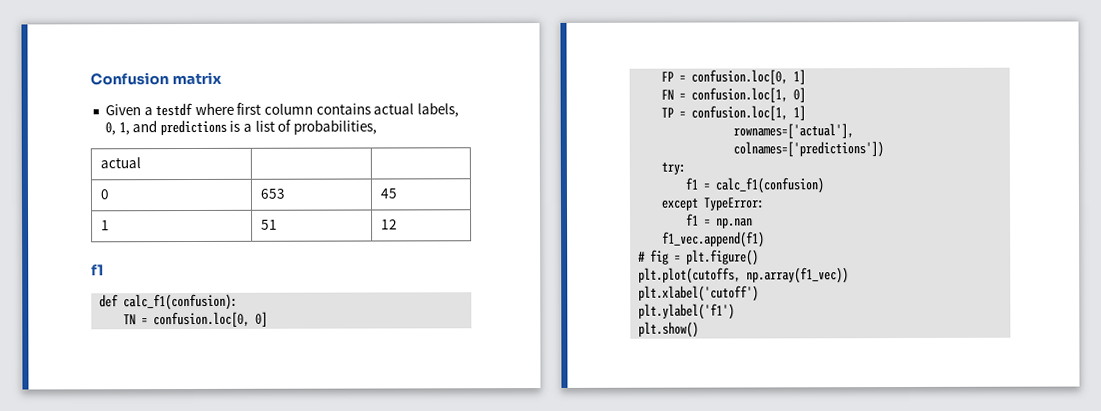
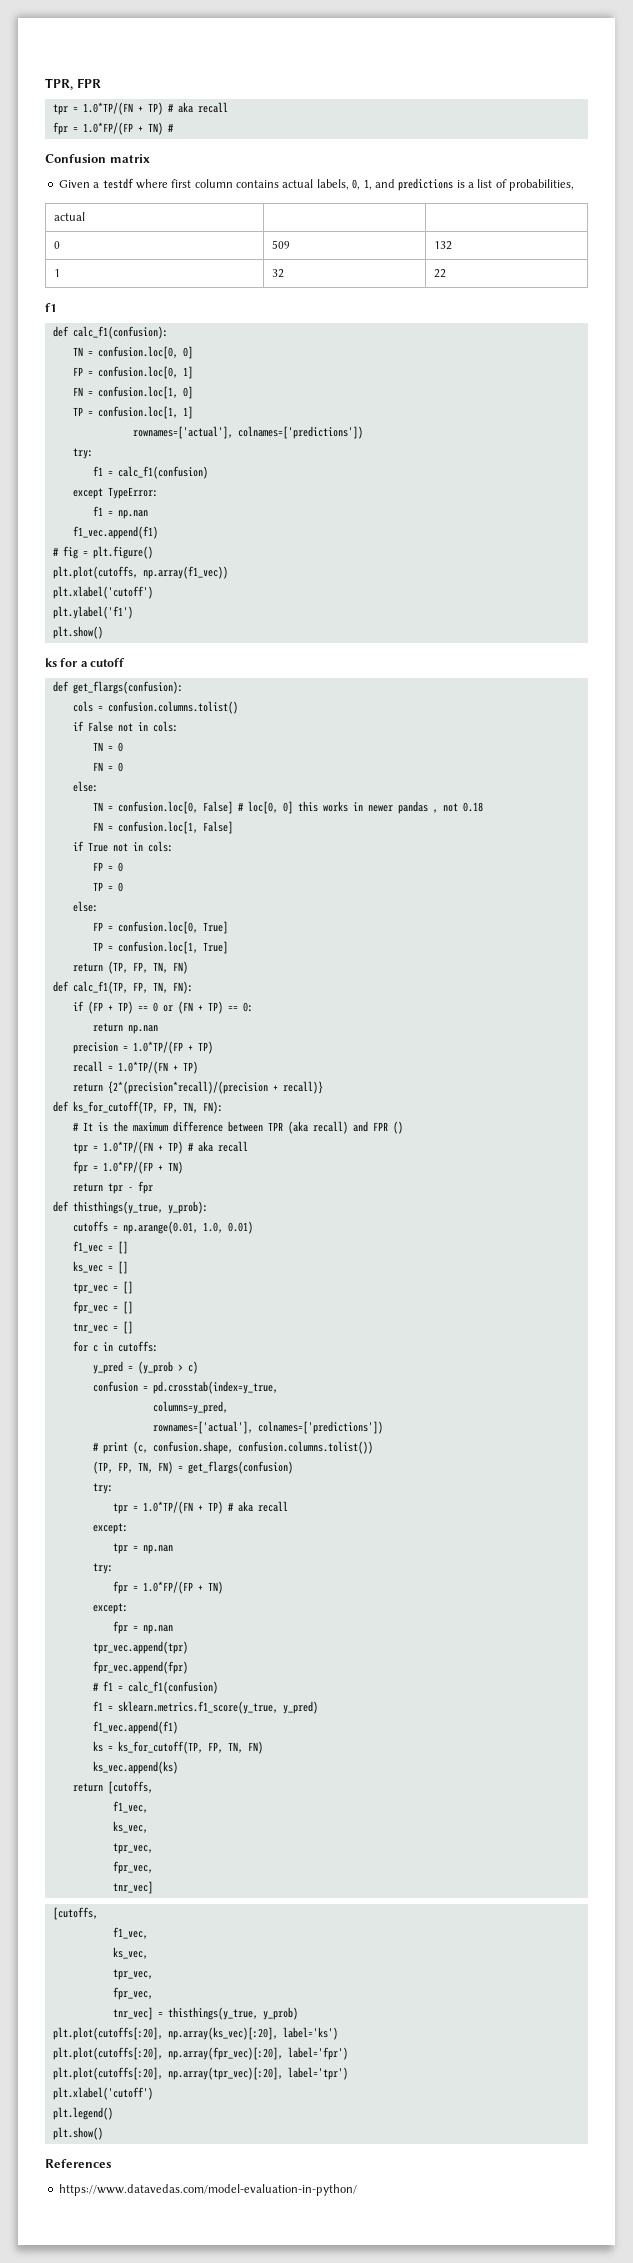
(90, 79) none -> [45,78,101,90] [52,102,228,115] [52,122,174,135] TPR, FPR // tpr = 1.0*TP/(FN + TP) # aka recall // fpr = 1.0*FP/(FP + TN) # //
[260,188,286,199] [380,188,398,199] [101,220,111,231] [261,219,279,230] [381,219,399,230] 653 | 45 // 1 | 51 | 12 -> [272,240,291,249] [434,241,453,250] [54,269,61,277] [272,269,285,278] [434,269,447,278] 509 | 132 // 1 | 32 | 22
(700, 329) none -> [45,658,126,667] [52,681,183,694] [72,701,238,714] [72,721,178,732] [92,742,123,752] [92,762,123,772] [72,781,98,792] [92,801,483,814] [92,821,233,834] [72,841,173,852] [92,862,123,872] [92,882,123,892] [72,901,98,912] [92,921,228,934] [92,941,228,954] [72,961,188,974] [52,981,193,994] [72,1001,253,1014] [92,1023,158,1034] [72,1041,213,1054] [72,1061,198,1074] [72,1081,323,1094] [52,1101,223,1114] [72,1121,403,1134] [72,1141,248,1154] [72,1161,183,1174] [72,1181,153,1194] [52,1201,208,1214] [72,1221,253,1234] [72,1241,128,1254] [72,1261,128,1274] [72,1281,133,1294] [72,1301,133,1314] [72,1321,133,1334] [72,1341,158,1352] [92,1361,198,1374] [92,1381,278,1394] [152,1401,228,1414] [152,1421,383,1434] [92,1441,373,1454] [92,1461,293,1474] [92,1483,113,1494] [112,1501,288,1514] [92,1523,128,1534] [112,1543,173,1554] [92,1563,113,1574] [112,1581,223,1594] [92,1603,128,1614] [112,1621,173,1634] [92,1641,188,1654] [92,1661,188,1674] [92,1681,218,1694] [92,1701,318,1714] [92,1721,178,1734] [92,1741,263,1754] [92,1761,178,1774] [72,1781,153,1794] [112,1801,148,1813] [112,1821,148,1833] [112,1843,153,1854] [112,1861,153,1874] [112,1881,153,1894] [52,1907,98,1920] [112,1927,148,1939] [112,1947,148,1959] [112,1969,153,1980] [112,1987,153,2000] [112,2007,298,2020] [52,2027,338,2040] [52,2047,348,2060] [52,2067,348,2080] [52,2087,153,2100] [52,2107,113,2120] [52,2127,103,2140] [45,2159,111,2168] [58,2184,357,2196] // ks for a cutoff // def get_flargs(confusion): // cols = confusion.columns.tolist() // if False not in cols: // TN = 0 // FN = 0 // else: // TN = confusion.loc[0, False] # loc[0, 0] this works in newer pandas , not 0.18 // FN = confusion.loc[1, False] // if True not in cols: // FP = 0 // TP = 0 // else: // FP = confusion.loc[0, True] // TP = confusion.loc[1, True] // return (TP, FP, TN, FN) // def calc_f1(TP, FP, TN, FN): // if (FP + TP) == 0 or (FN + TP) == 0: // return np.nan // precision = 1.0*TP/(FP + TP) // recall = 1.0*TP/(FN + TP) // return {2*(precision*recall)/(precision + recall)} // def ks_for_cutoff(TP, FP, TN, FN): // # It is the maximum difference between TPR (aka recall) and FPR () // tpr = 1.0*TP/(FN + TP) # aka recall // fpr = 1.0*FP/(FP + TN) // return tpr - fpr // def thisthings(y_true, y_prob): // cutoffs = np.arange(0.01, 1.0, 0.01) // f1_vec = [] // ks_vec = [] // tpr_vec = [] // fpr_vec = [] // tnr_vec = [] // for c in cutoffs: // y_pred = (y_prob > c) // confusion = pd.crosstab(index=y_true, // columns=y_pred, // rownames=['actual'], colnames=['predictions']) // # print (c, confusion.shape, confusion.columns.tolist()) // (TP, FP, TN, FN) = get_flargs(confusion) // try: // tpr = 1.0*TP/(FN + TP) # aka recall // except: // tpr = np.nan // try: // fpr = 1.0*FP/(FP + TN) // except: // fpr = np.nan // tpr_vec.append(tpr) // fpr_vec.append(fpr) // # f1 = calc_f1(confusion) // f1 = sklearn.metrics.f1_score(y_true, y_pred) // f1_vec.append(f1) // ks = ks_for_cutoff(TP, FP, TN, FN) // ks_vec.append(ks) // return [cutoffs, // f1_vec, // ks_vec, // tpr_vec, // fpr_vec, // tnr_vec] // [cutoffs, // f1_vec, // ks_vec, // tpr_vec, // fpr_vec, // tnr_vec] = thisthings(y_true, y_prob) // plt.plot(cutoffs[:20], np.array(ks_vec)[:20], label='ks') // plt.plot(cutoffs[:20], np.array(fpr_vec)[:20], label='fpr') // plt.plot(cutoffs[:20], np.array(tpr_vec)[:20], label='tpr') // plt.xlabel('cutoff') // plt.legend() // plt.show() // References // https://www.datavedas.com/model-evaluation-in-python/

